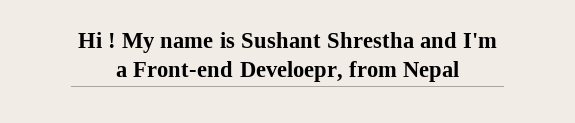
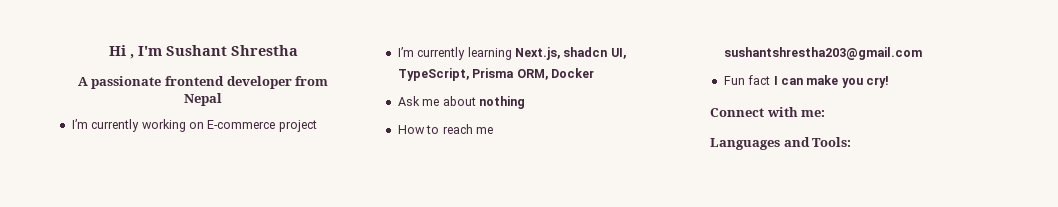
[108,32,497,53] [116,61,459,82] ! My name is Sushant Shrestha and I'm a Front-end Develoepr, from Nepal -> [129,45,298,59] [77,76,329,89] [184,93,222,106] [71,119,317,132] [397,47,626,60] [397,68,594,81] [397,96,525,109] [397,124,493,134] [723,47,922,60] [723,75,889,88] [710,107,826,117] [710,137,852,150] , I'm Sushant Shrestha // A passionate frontend developer from Nepal // I’m currently working on E-commerce project // I’m currently learning Next.js, shadcn UI, TypeScript, Prisma ORM, Docker // Ask me about nothing // How to reach me sushantshrestha203@gmail.com // Fun fact I can make you cry! // Connect with me: // Languages and Tools:

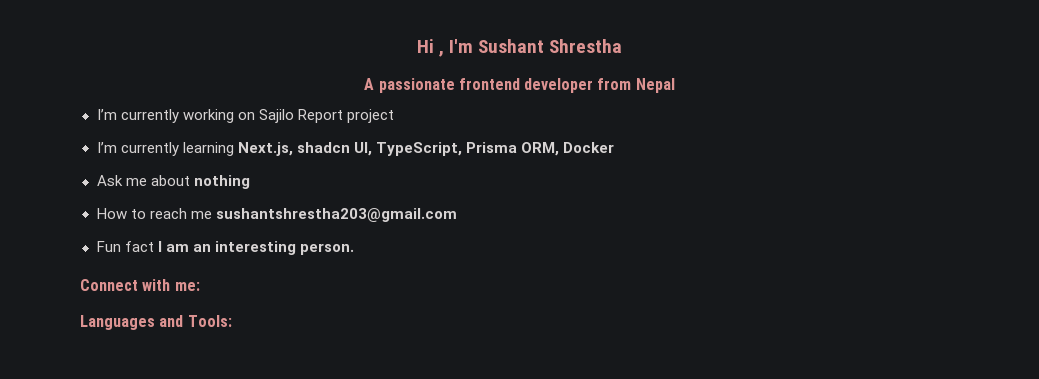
[207,120,276,129] E-commerce -> [258,109,343,123] Sajilo Report
[780,75,889,88] can make you cry! -> [165,241,354,255] am an interesting person.

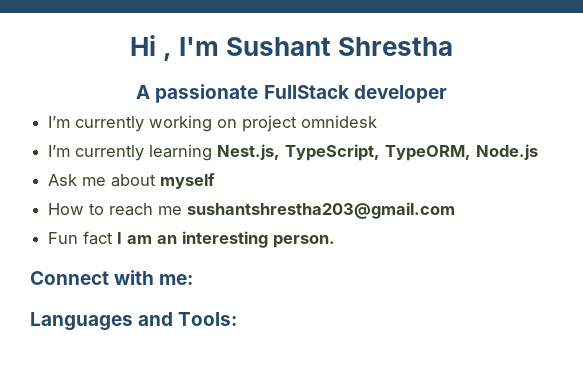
[458,78,520,90] frontend -> [263,85,349,99] FullStack
[597,78,675,93] from Nepal -> (447, 94) none
[258,109,343,123] Sajilo Report -> (238, 123) none
(394, 116) none -> [301,115,378,128] omnidesk
[237,142,614,156] Next.js, shadcn UI, TypeScript, Prisma ORM, Docker -> [217,144,539,161] Nest.js, TypeScript, TypeORM, Node.js
[193,175,250,189] nothing -> [160,173,216,189] myself

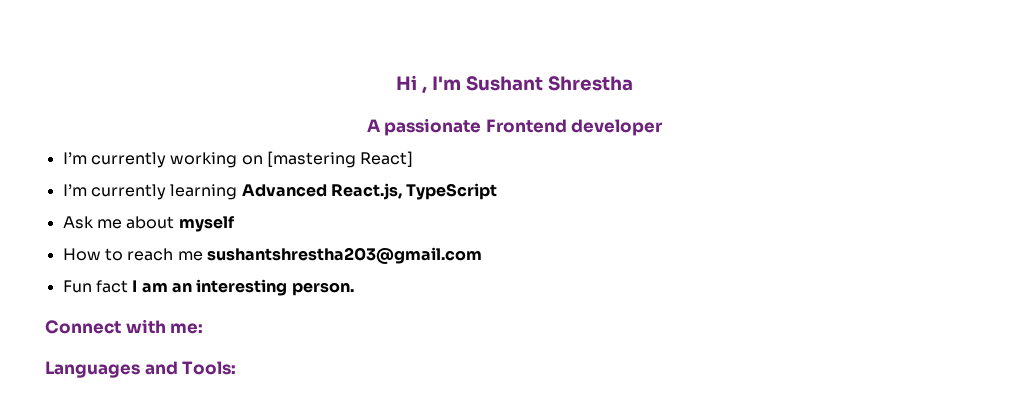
[263,85,349,99] FullStack -> [485,119,567,133] Frontend
[242,115,378,132] project omnidesk -> [266,151,414,168] [mastering React]
[217,144,539,161] Nest.js, TypeScript, TypeORM, Node.js -> [241,183,498,200] Advanced React.js, TypeScript

